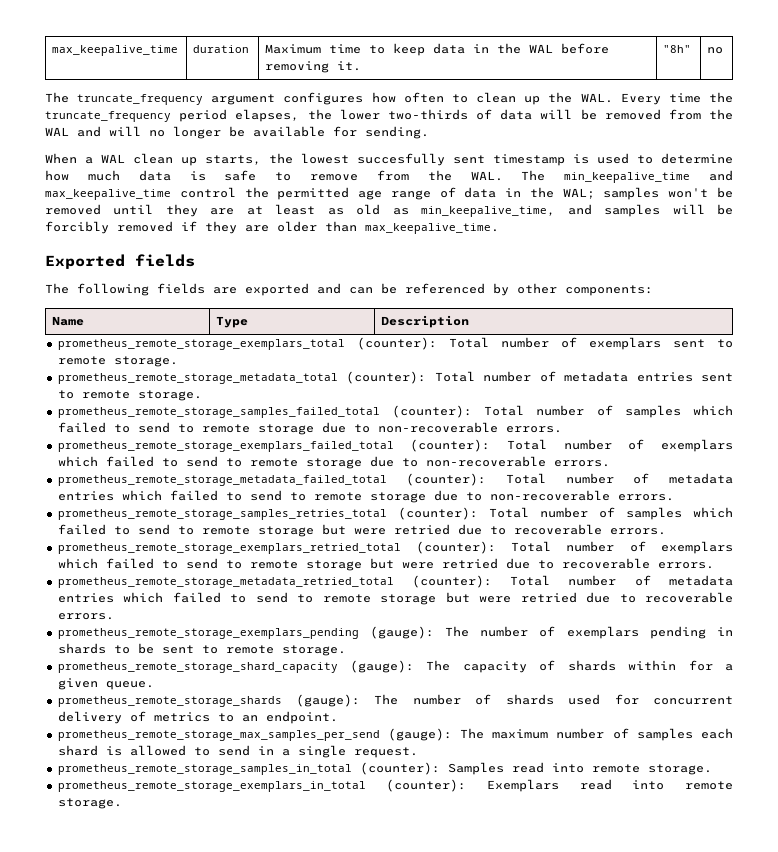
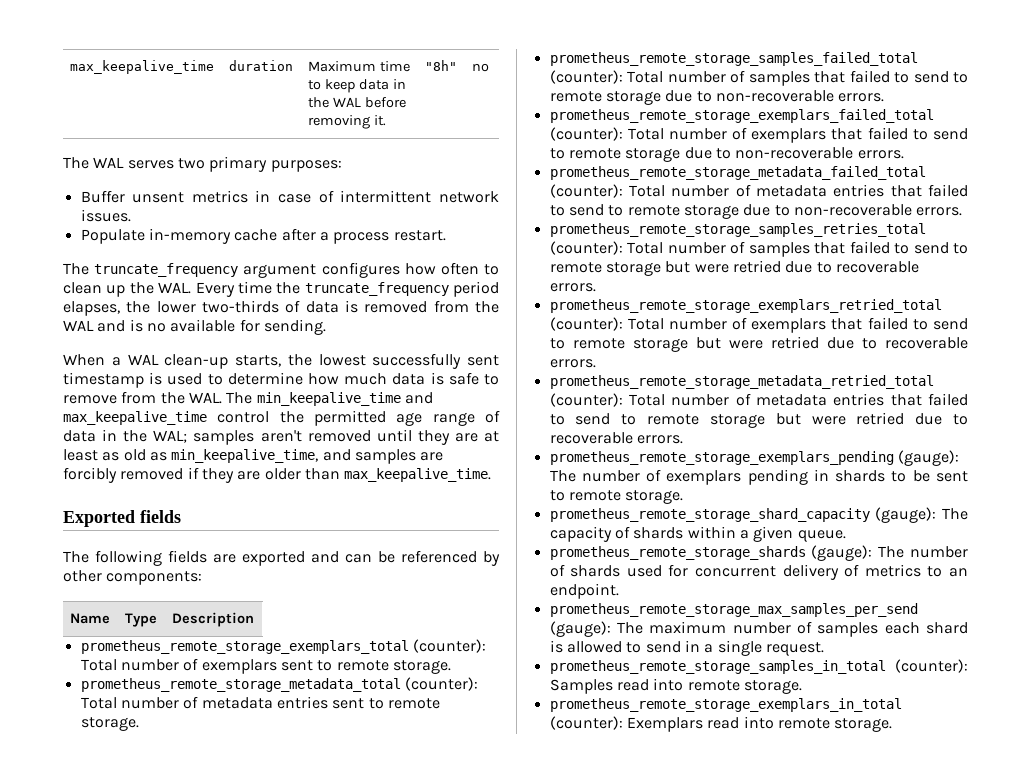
(724, 50) none -> [63,156,342,172] [80,190,499,203] [80,209,131,222] [80,228,446,244] // The WAL serves two primary purposes: // Buffer unsent metrics in case of intermittent network issues. // Populate in-memory cache after a process restart.
[540,109,597,120] will be -> [345,300,359,313] is
[109,126,245,139] will no longer be -> [129,319,166,332] is no
[133,153,197,166] clean up -> [164,354,229,369] clean-up
[357,153,445,166] succesfully -> [372,353,462,369] successfully
[668,187,733,198] won't be -> [260,430,302,442] aren't
[672,204,733,215] will be -> [420,452,444,461] are
[693,405,734,416] which -> [814,71,846,83] that
[57,456,98,467] which -> [831,128,863,140] that
[121,490,162,501] which -> [890,185,922,197] that
[693,507,734,518] which -> [814,242,846,254] that
[57,558,98,569] which -> [831,318,863,330] that
[123,592,164,603] which -> [890,394,922,406] that
[688,660,713,671] for -> (736, 532) none

